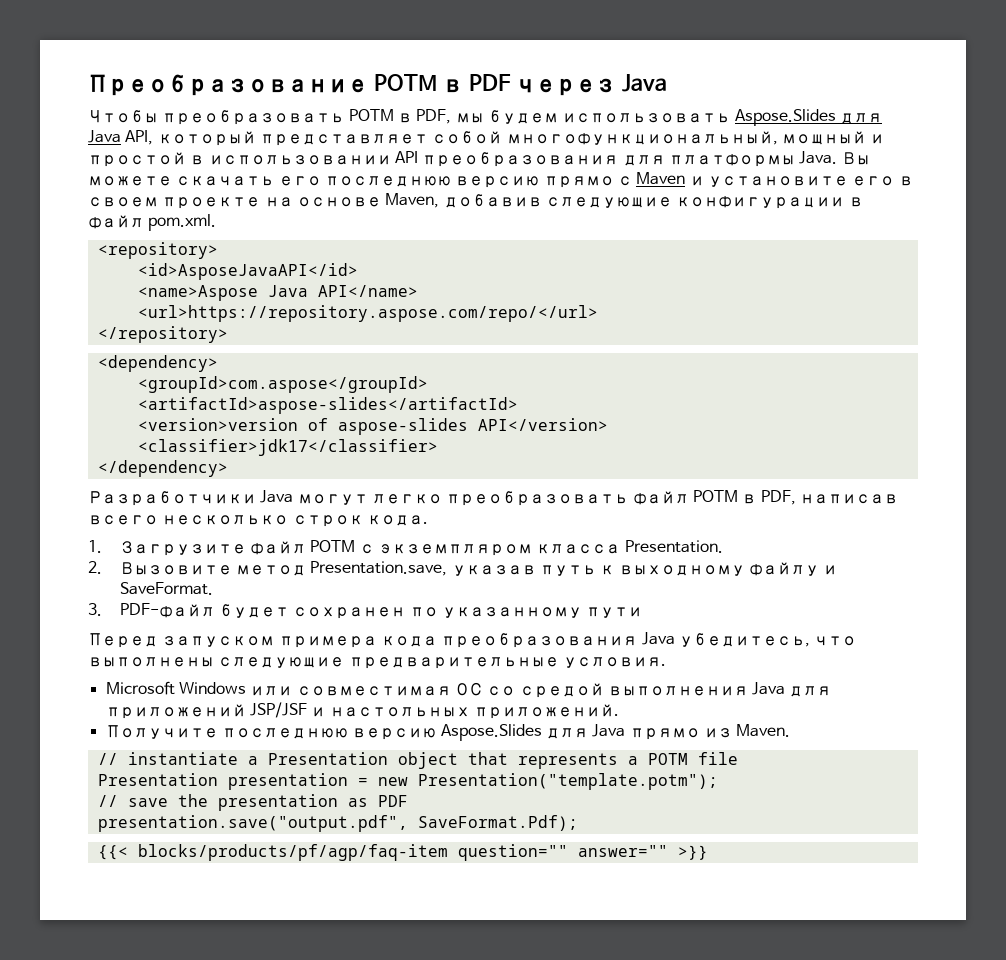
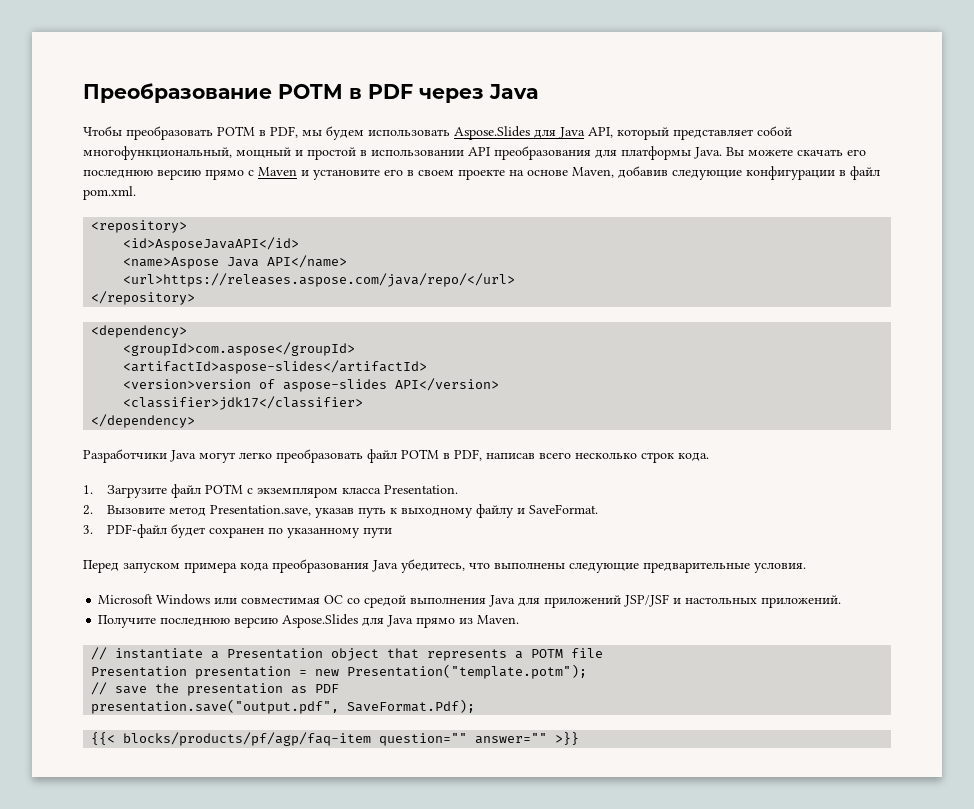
[137,305,598,322] <url>https://repository.aspose.com/repo/</url> -> [123,273,516,287] <url>https://releases.aspose.com/java/repo/</url>

